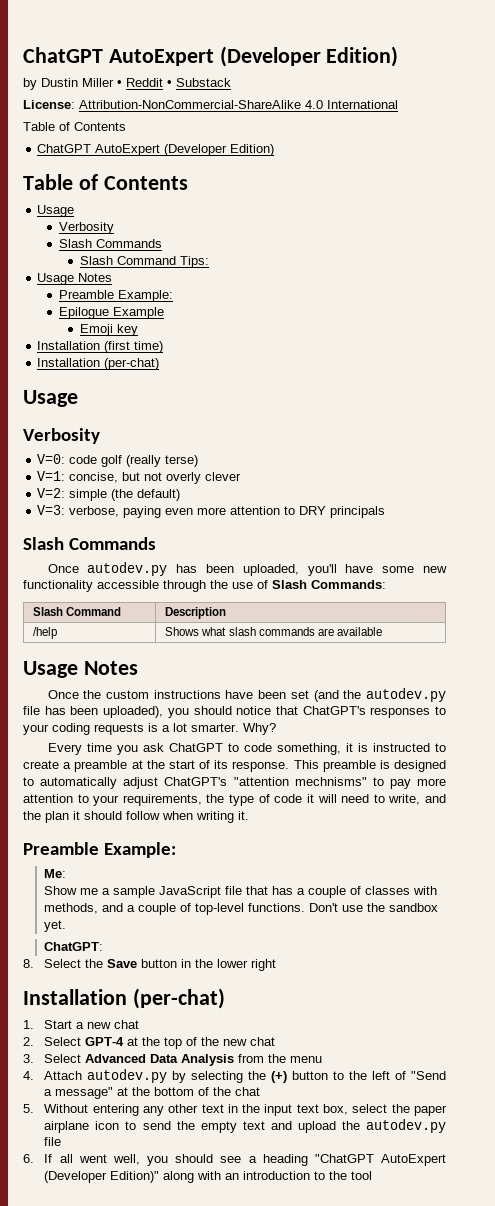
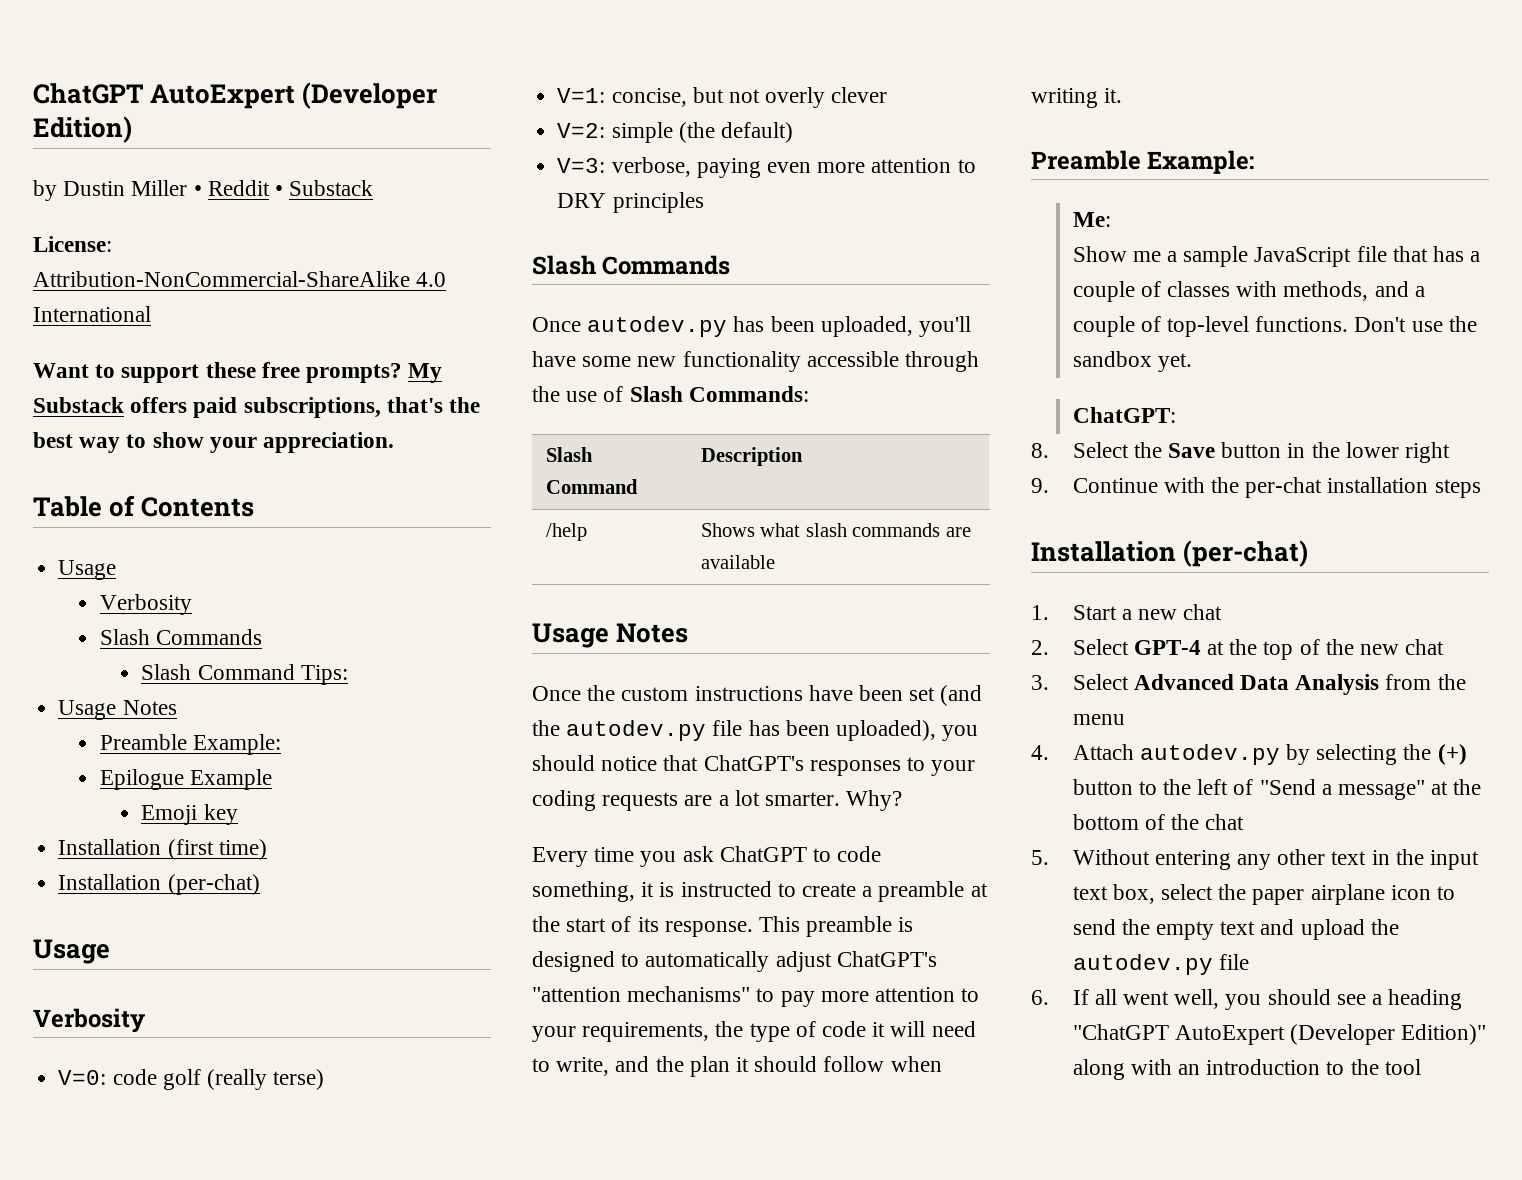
[23,122,126,131] [37,144,275,156] Table of Contents // ChatGPT AutoExpert (Developer Edition) -> [33,362,443,383] [33,397,481,418] [33,432,395,453] Want to support these free prompts? My Substack offers paid subscriptions, that's the best way to show your appreciation.
[330,506,386,518] principals -> [612,192,704,213] principles
[148,723,158,732] is -> [684,795,713,806] are
[294,777,367,786] mechnisms" -> [627,986,751,1002] mechanisms"
(277, 965) none -> [1031,477,1481,498] // 9. Continue with the per-chat installation steps

